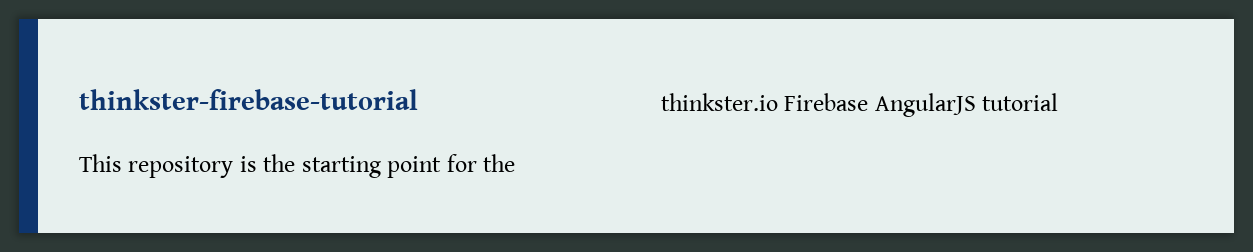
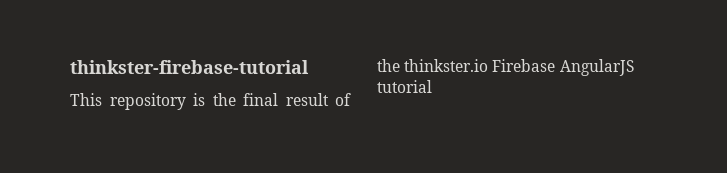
[301,154,477,178] starting point for -> [243,93,351,106] final result of

